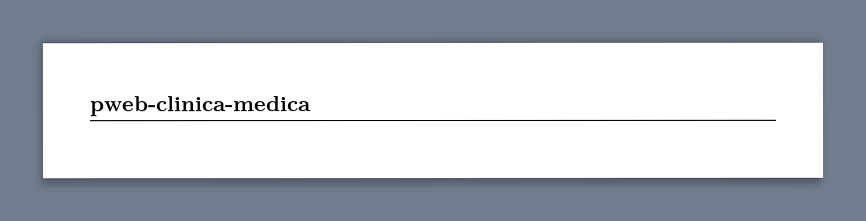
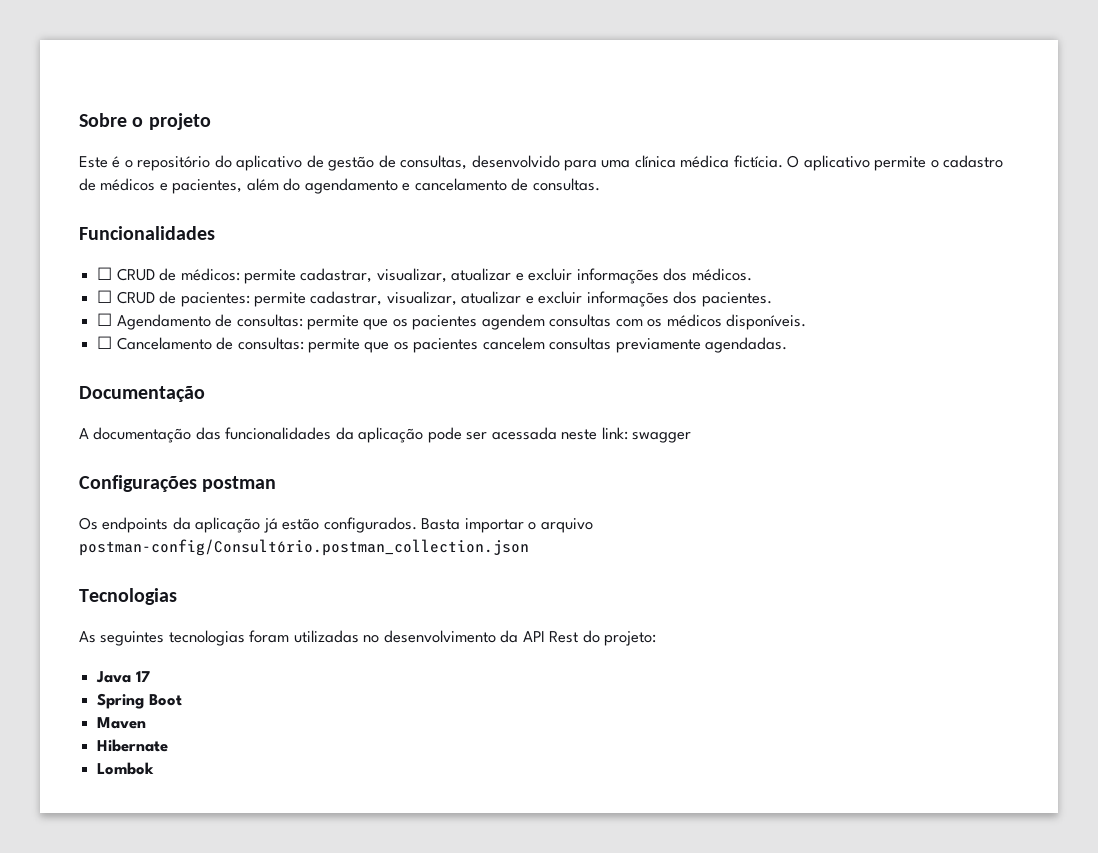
[89,96,312,117] pweb-clinica-medica -> [79,113,211,130] [79,155,1004,171] [79,178,600,194] [79,226,215,240] [97,267,752,284] [97,290,772,307] [97,313,807,330] [97,336,788,353] [79,386,205,402] [79,427,692,443] [79,475,277,492] [79,517,593,533] [79,539,529,556] [79,588,177,605] [79,630,657,646] [96,671,150,683] [97,693,182,709] [97,717,147,729] [97,739,169,752] [97,762,155,775] Sobre o projeto // Este é o repositório do aplicativo de gestão de consultas, desenvolvido para uma clínica médica fictícia. O aplicativo permite o cadastro de médicos e pacientes, além do agendamento e cancelamento de consultas. // Funcionalidades // ☐ CRUD de médicos: permite cadastrar, visualizar, atualizar e excluir informações dos médicos. // ☐ CRUD de pacientes: permite cadastrar, visualizar, atualizar e excluir informações dos pacientes. // ☐ Agendamento de consultas: permite que os pacientes agendem consultas com os médicos disponíveis. // ☐ Cancelamento de consultas: permite que os pacientes cancelem consultas previamente agendadas. // Documentação // A documentação das funcionalidades da aplicação pode ser acessada neste link: swagger // Configurações postman // Os endpoints da aplicação já estão configurados. Basta importar o arquivo postman-config/Consultório.postman_collection.json // Tecnologias // As seguintes tecnologias foram utilizadas no desenvolvimento da API Rest do projeto: // Java 17 // Spring Boot // Maven // Hibernate // Lombok

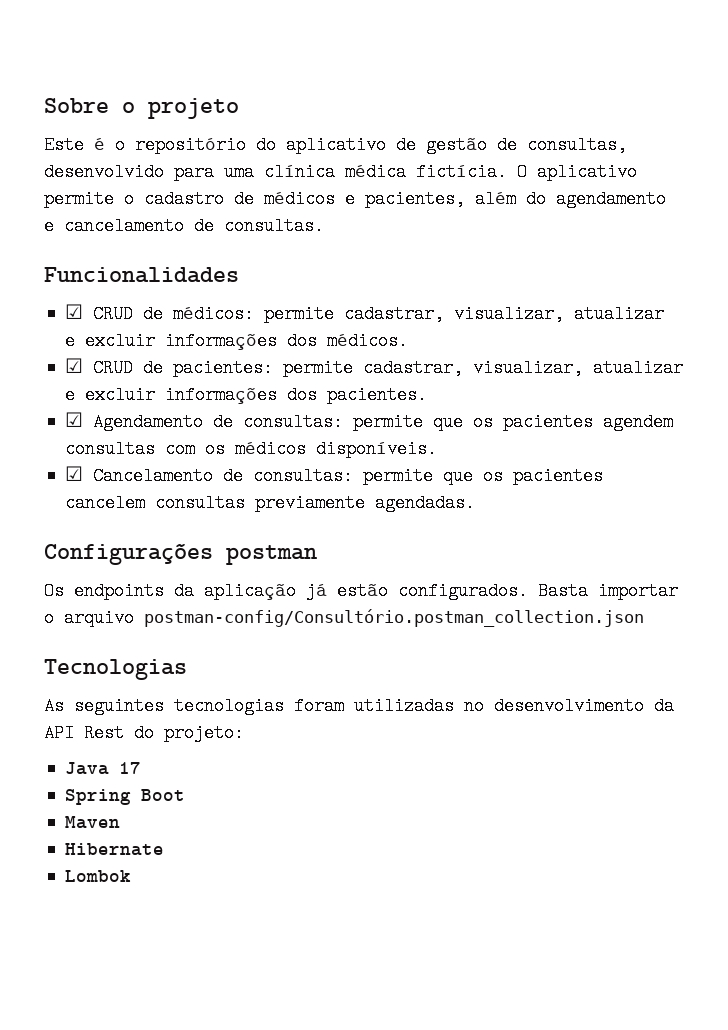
[97,267,113,280] ☐ -> [65,304,84,319] ☑
[97,290,113,303] ☐ -> [65,358,84,373] ☑
[97,313,113,326] ☐ -> [65,412,84,427] ☑
[97,336,113,349] ☐ -> [65,466,84,481] ☑
[79,386,205,402] [79,427,692,443] // Documentação // A documentação das funcionalidades da aplicação pode ser acessada neste link: swagger -> (476, 503) none

